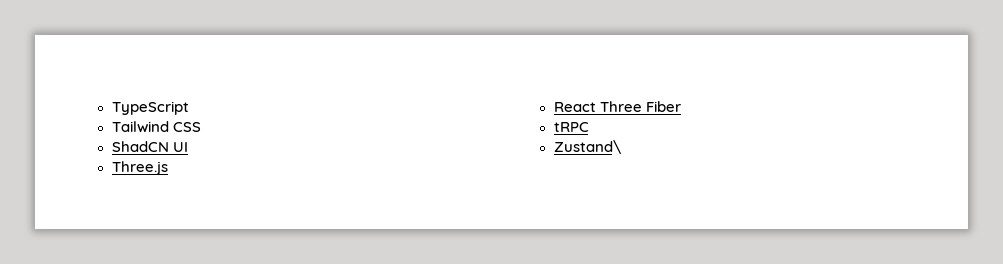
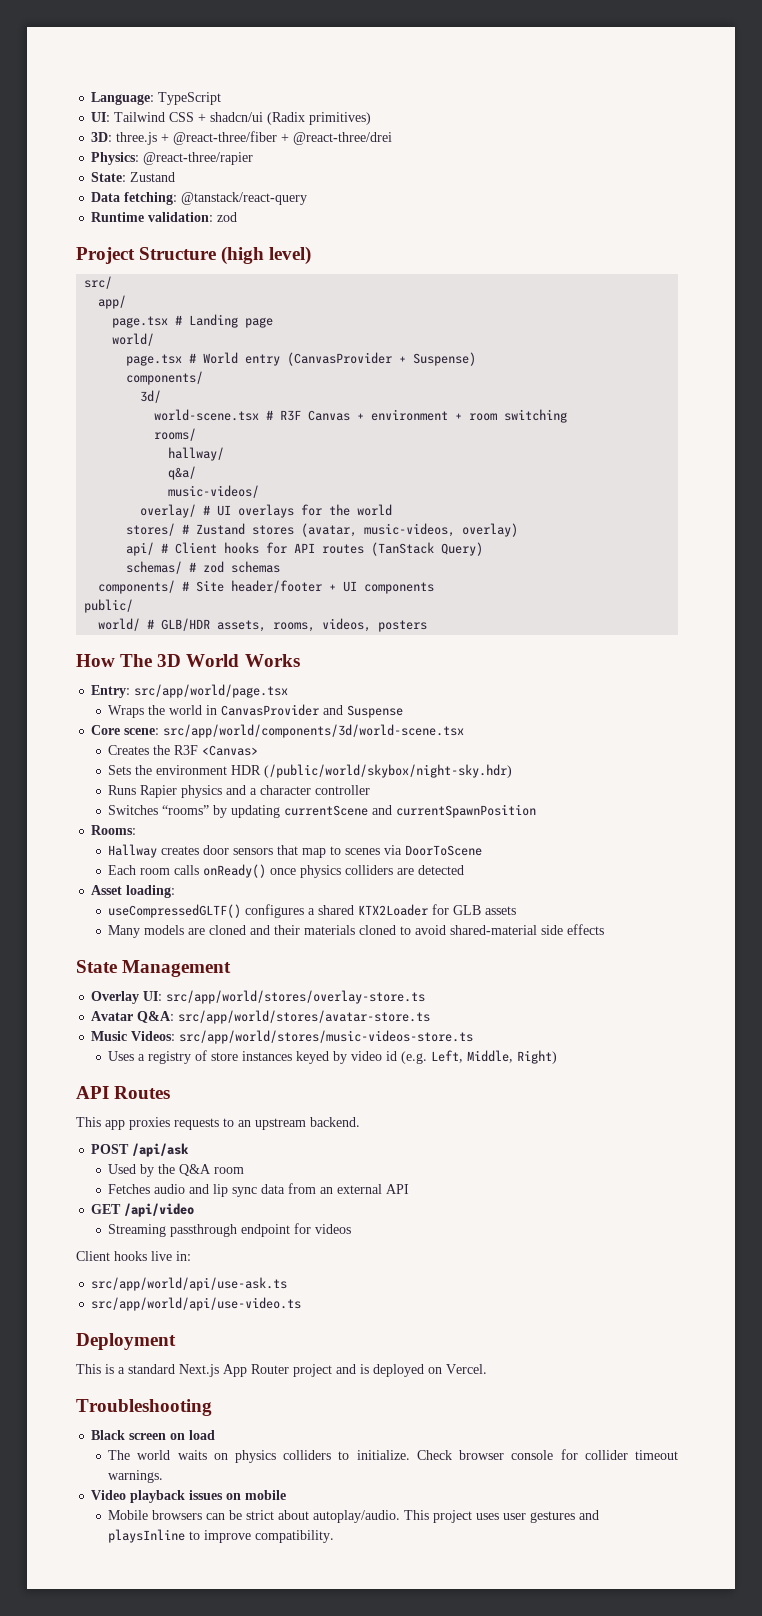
(111, 108) none -> [91,92,155,105] Language:
(189, 108) none -> [91,112,111,122] UI:
[111,141,188,152] [111,161,168,175] [553,101,681,112] [553,122,589,132] [553,140,621,154] // ShadCN UI // Three.js // React Three Fiber // tRPC // Zustand\ -> [198,112,372,125] [91,131,393,145] [91,152,254,165] [91,172,176,182] [91,192,308,205] [91,212,238,222] [76,246,312,265] [84,276,113,289] [98,295,127,309] [112,314,274,328] [112,333,155,346] [126,352,477,366] [126,371,204,385] [140,390,162,403] [154,409,568,423] [154,428,197,441] [168,447,225,461] [168,466,197,480] [168,485,260,498] [140,504,393,518] [126,523,519,537] [126,542,484,556] [126,561,281,574] [98,580,435,594] [84,599,134,613] [98,618,428,632] [76,654,300,667] [91,684,289,698] [108,704,404,718] [91,724,465,738] [108,745,259,756] [108,764,513,778] [108,785,371,798] [108,804,537,818] [91,825,137,835] [108,844,483,858] [108,864,465,878] [91,885,176,898] [108,904,517,918] [108,924,605,938] [76,960,232,977] [91,990,426,1004] [91,1010,431,1024] [91,1030,474,1044] [108,1050,558,1064] [76,1086,171,1099] [76,1117,360,1130] [91,1143,190,1157] [108,1164,245,1177] [108,1183,410,1197] [91,1203,195,1217] [108,1223,352,1237] [76,1251,191,1261] [91,1277,288,1291] [91,1297,302,1311] [76,1333,176,1350] [76,1364,487,1377] [76,1399,212,1416] [91,1430,216,1440] [108,1449,678,1463] [108,1470,164,1483] [91,1490,287,1503] [108,1510,600,1523] [108,1529,335,1543] + shadcn/ui (Radix primitives) // 3D: three.js + @react-three/fiber + @react-three/drei // Physics: @react-three/rapier // State: Zustand // Data fetching: @tanstack/react-query // Runtime validation: zod // Project Structure (high level) // src/ // app/ // page.tsx # Landing page // world/ // page.tsx # World entry (CanvasProvider + Suspense) // components/ // 3d/ // world-scene.tsx # R3F Canvas + environment + room switching // rooms/ // hallway/ // q&a/ // music-videos/ // overlay/ # UI overlays for the world // stores/ # Zustand stores (avatar, music-videos, overlay) // api/ # Client hooks for API routes (TanStack Query) // schemas/ # zod schemas // components/ # Site header/footer + UI components // public/ // world/ # GLB/HDR assets, rooms, videos, posters // How The 3D World Works // Entry: src/app/world/page.tsx // Wraps the world in CanvasProvider and Suspense // Core scene: src/app/world/components/3d/world-scene.tsx // Creates the R3F <Canvas> // Sets the environment HDR (/public/world/skybox/night-sky.hdr) // Runs Rapier physics and a character controller // Switches “rooms” by updating currentScene and currentSpawnPosition // Rooms: // Hallway creates door sensors that map to scenes via DoorToScene // Each room calls onReady() once physics colliders are detected // Asset loading: // useCompressedGLTF() configures a shared KTX2Loader for GLB assets // Many models are cloned and their materials cloned to avoid shared-material side effects // State Management // Overlay UI: src/app/world/stores/overlay-store.ts // Avatar Q&A: src/app/world/stores/avatar-store.ts // Music Videos: src/app/world/stores/music-videos-store.ts // Uses a registry of store instances keyed by video id (e.g. Left, Middle, Right) // API Routes // This app proxies requests to an upstream backend. // POST /api/ask // Used by the Q&A room // Fetches audio and lip sync data from an external API // GET /api/video // Streaming passthrough endpoint for videos // Client hooks live in: // src/app/world/api/use-ask.ts // src/app/world/api/use-video.ts // Deployment // This is a standard Next.js App Router project and is deployed on Vercel. // Troubleshooting // Black screen on load // The world waits on physics colliders to initialize. Check browser console for collider timeout warnings. // Video playback issues on mobile // Mobile browsers can be strict about autoplay/audio. This project uses user gestures and playsInline to improve compatibility.

